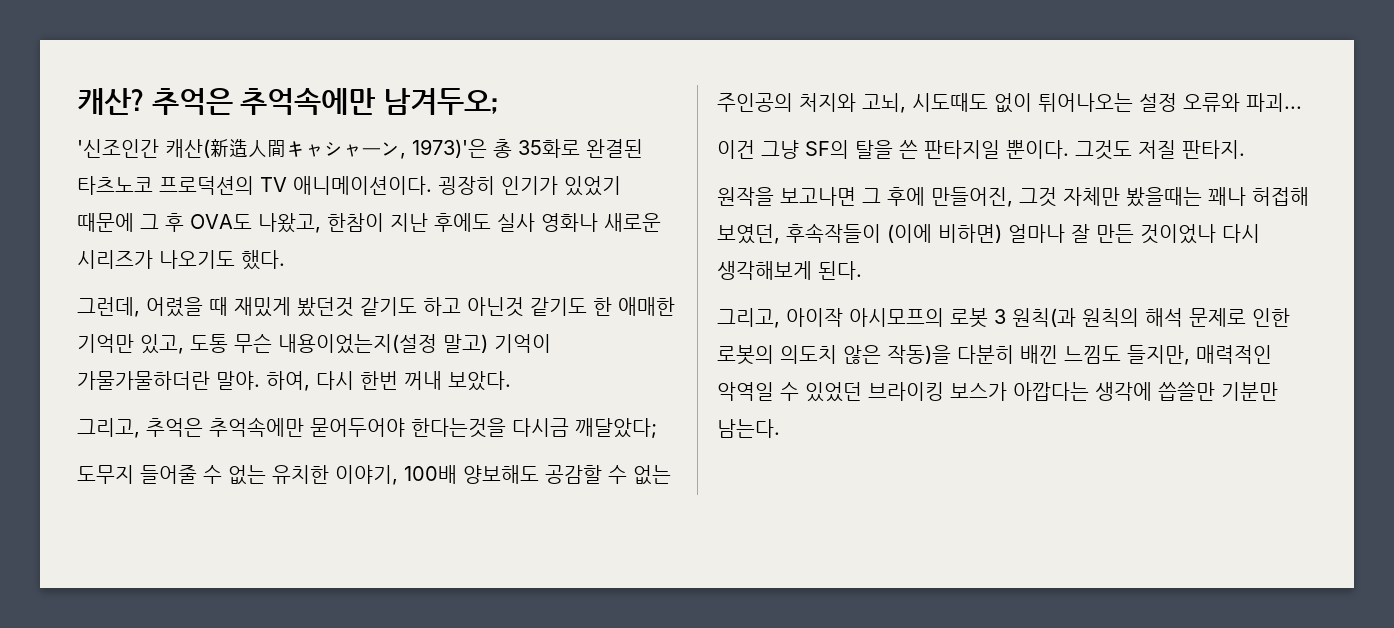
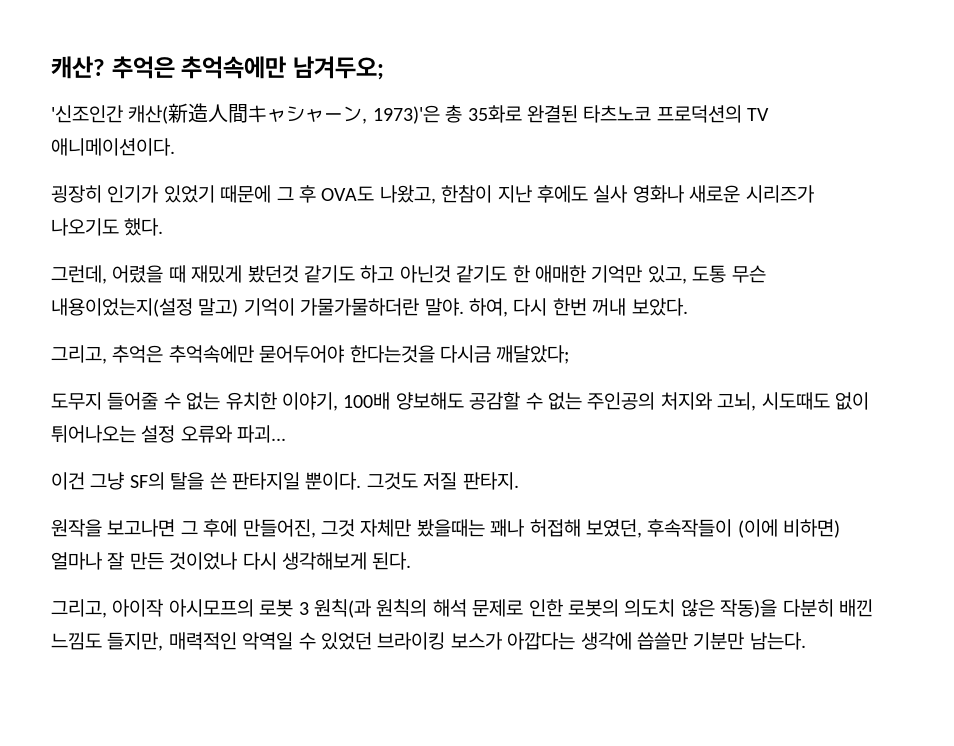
(432, 185) none -> (175, 147) //

